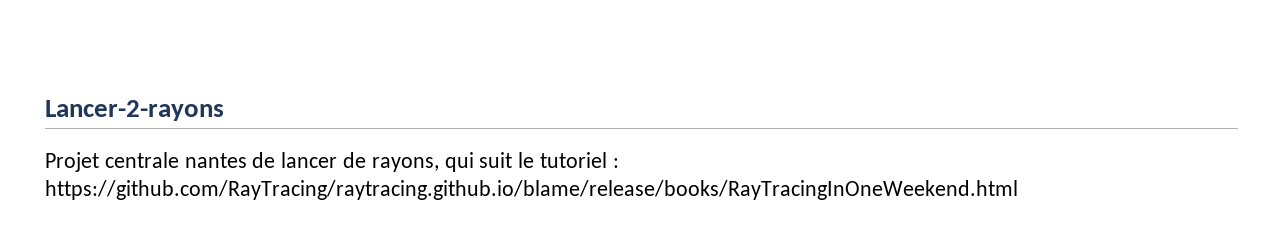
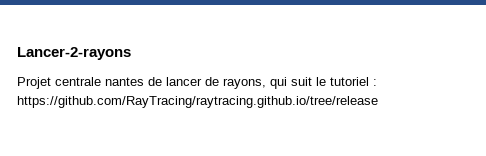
[45,180,1018,200] https://github.com/RayTracing/raytracing.github.io/blame/release/books/RayTracingInOneWeekend.html -> [17,96,378,108] https://github.com/RayTracing/raytracing.github.io/tree/release

